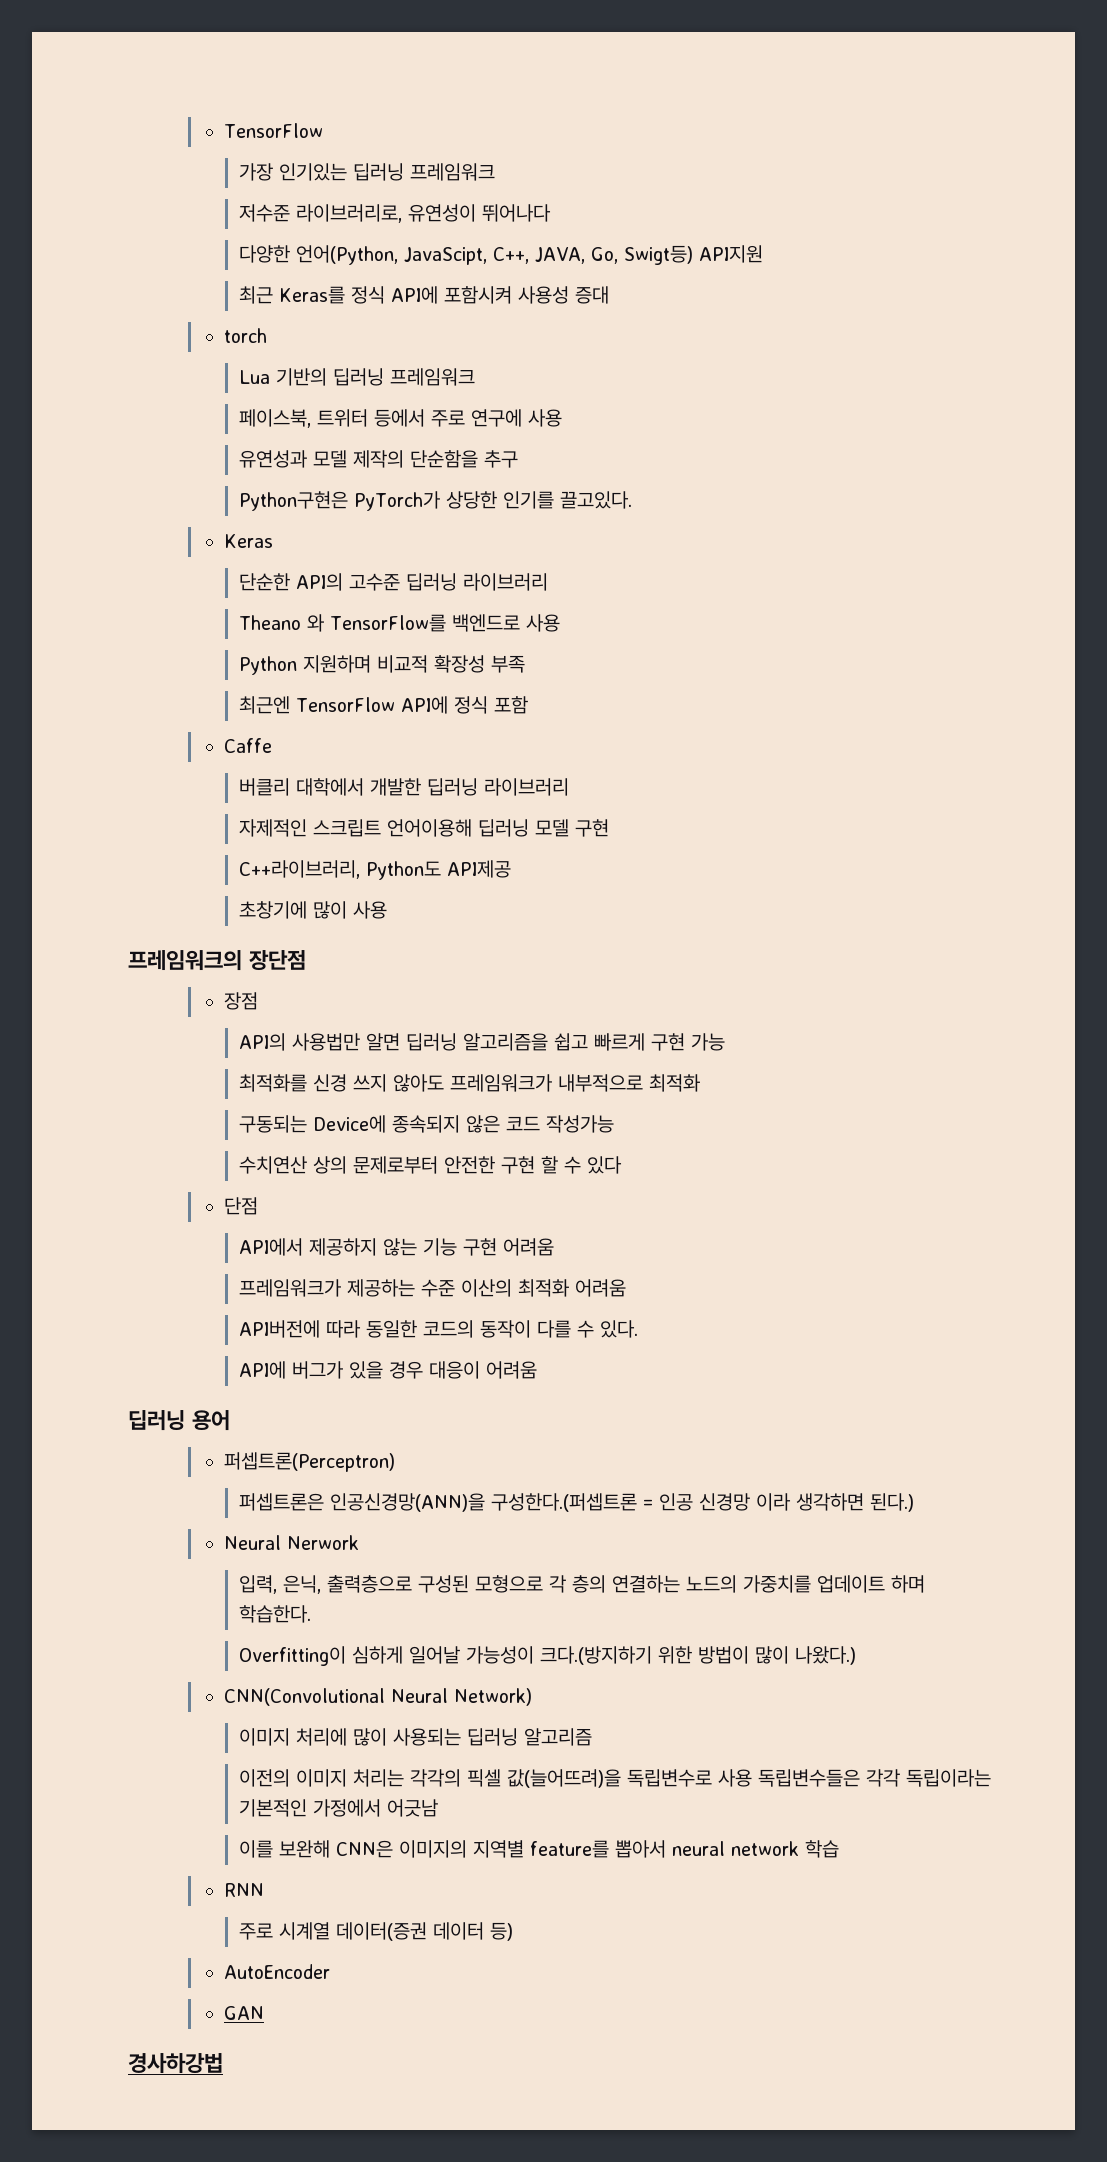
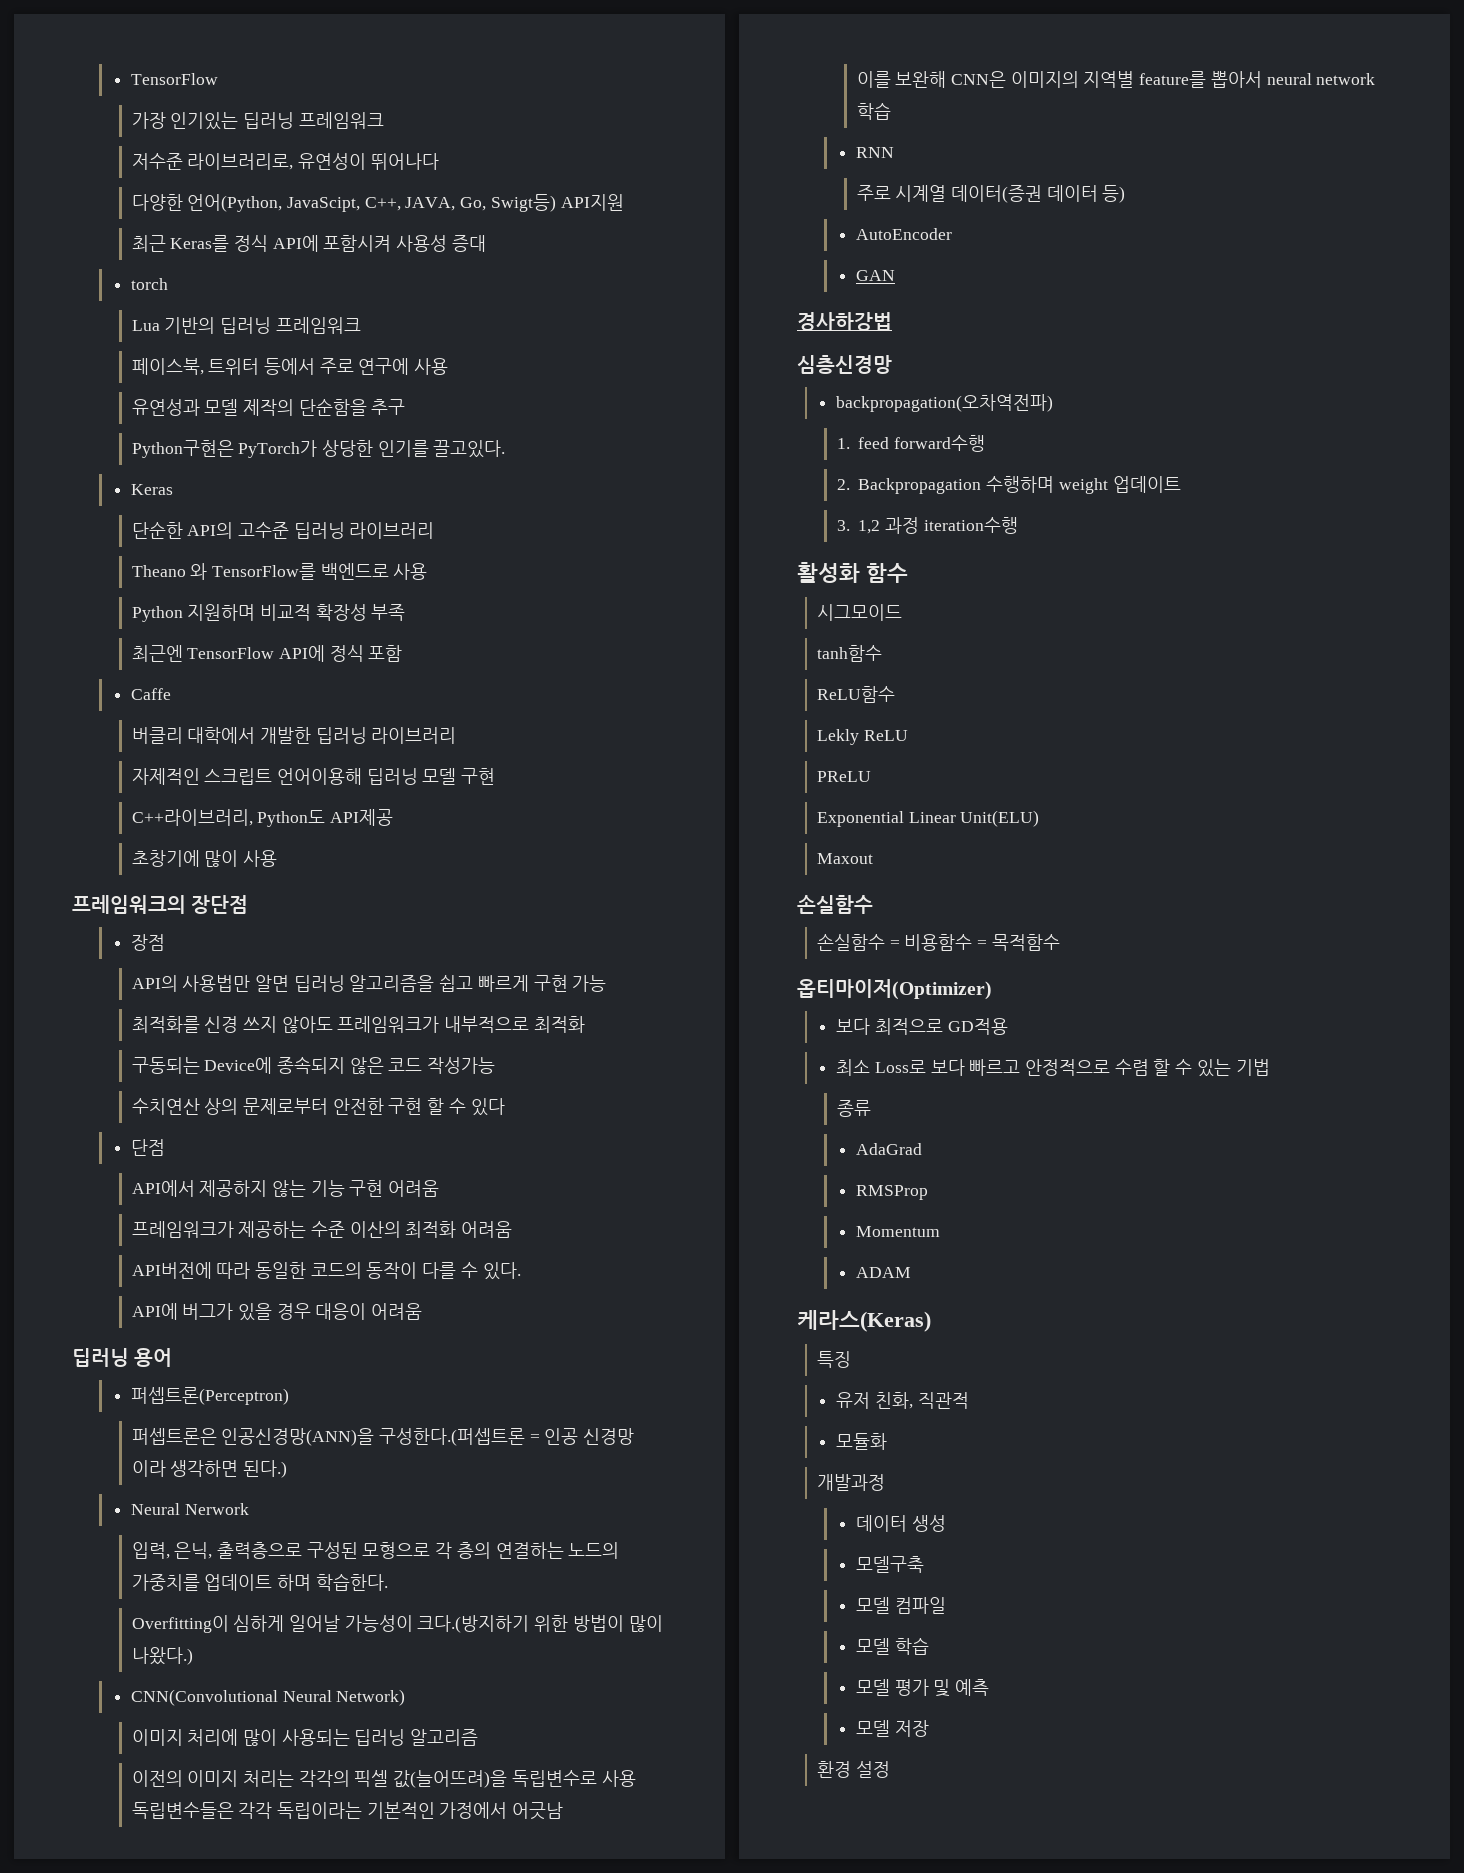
(223, 2063) none -> [797,355,892,374] [836,394,1054,412] [836,435,986,452] [836,476,1181,494] [836,517,1018,534] [797,562,908,583] [816,604,902,621] [816,645,882,662] [816,686,895,703] [816,729,908,745] [816,771,871,782] [816,810,1040,827] [816,853,873,864] [797,895,873,914] [816,933,1060,951] [797,979,992,1000] [836,1018,1008,1035] [836,1059,1270,1077] [836,1100,871,1117] [855,1143,922,1155] [855,1185,928,1200] [855,1226,940,1237] [855,1267,911,1278] [797,1310,931,1332] [816,1351,851,1368] [836,1392,969,1409] [836,1433,888,1450] [816,1474,885,1491] [855,1515,946,1532] [855,1556,924,1573] [855,1597,946,1614] [855,1637,929,1655] [855,1679,990,1697] [855,1720,929,1737] [816,1761,890,1778] // 심층신경망 // backpropagation(오차역전파) // 1. feed forward수행 // 2. Backpropagation 수행하며 weight 업데이트 // 3. 1,2 과정 iteration수행 // 활성화 함수 // 시그모이드 // tanh함수 // ReLU함수 // Lekly ReLU // PReLU // Exponential Linear Unit(ELU) // Maxout // 손실함수 // 손실함수 = 비용함수 = 목적함수 // 옵티마이저(Optimizer) // 보다 최적으로 GD적용 // 최소 Loss로 보다 빠르고 안정적으로 수렴 할 수 있는 기법 // 종류 // AdaGrad // RMSProp // Momentum // ADAM // 케라스(Keras) // 특징 // 유저 친화, 직관적 // 모듈화 // 개발과정 // 데이터 생성 // 모델구축 // 모델 컴파일 // 모델 학습 // 모델 평가 및 예측 // 모델 저장 // 환경 설정

